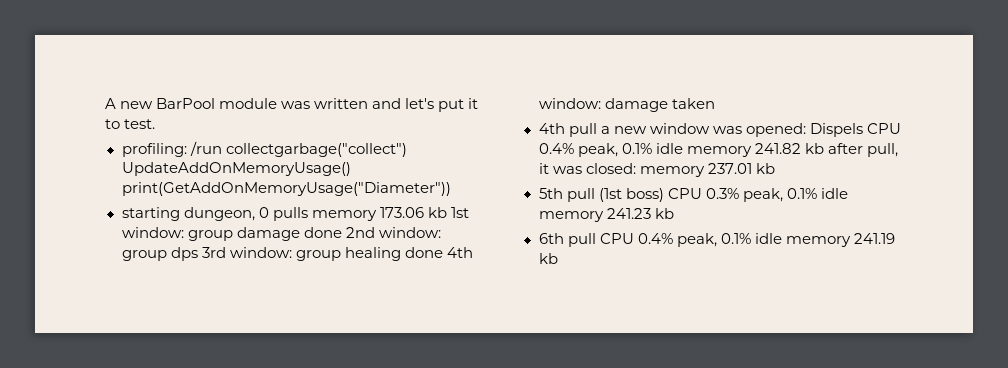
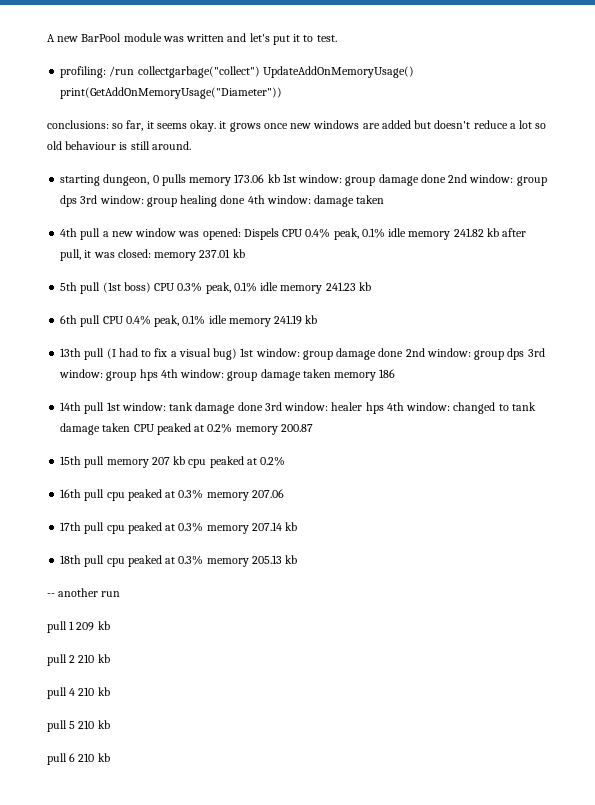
(451, 189) none -> [47,120,547,132] [47,141,191,150] // conclusions: so far, it seems okay. it grows once new windows are added but doesn't reduce a lot so old behaviour is still around.
(558, 258) none -> [60,348,545,360] [59,369,396,381] [60,402,536,414] [60,423,313,435] [60,456,286,468] [60,489,284,501] [60,522,298,534] [60,555,298,567] [47,588,121,597] [47,621,110,633] [47,654,110,666] [47,687,110,699] [47,720,110,732] [47,753,110,765] // 13th pull (I had to fix a visual bug) 1st window: group damage done 2nd window: group dps 3rd window: group hps 4th window: group damage taken memory 186 // 14th pull 1st window: tank damage done 3rd window: healer hps 4th window: changed to tank damage taken CPU peaked at 0.2% memory 200.87 // 15th pull memory 207 kb cpu peaked at 0.2% // 16th pull cpu peaked at 0.3% memory 207.06 // 17th pull cpu peaked at 0.3% memory 207.14 kb // 18th pull cpu peaked at 0.3% memory 205.13 kb // -- another run // pull 1 209 kb // pull 2 210 kb // pull 4 210 kb // pull 5 210 kb // pull 6 210 kb

